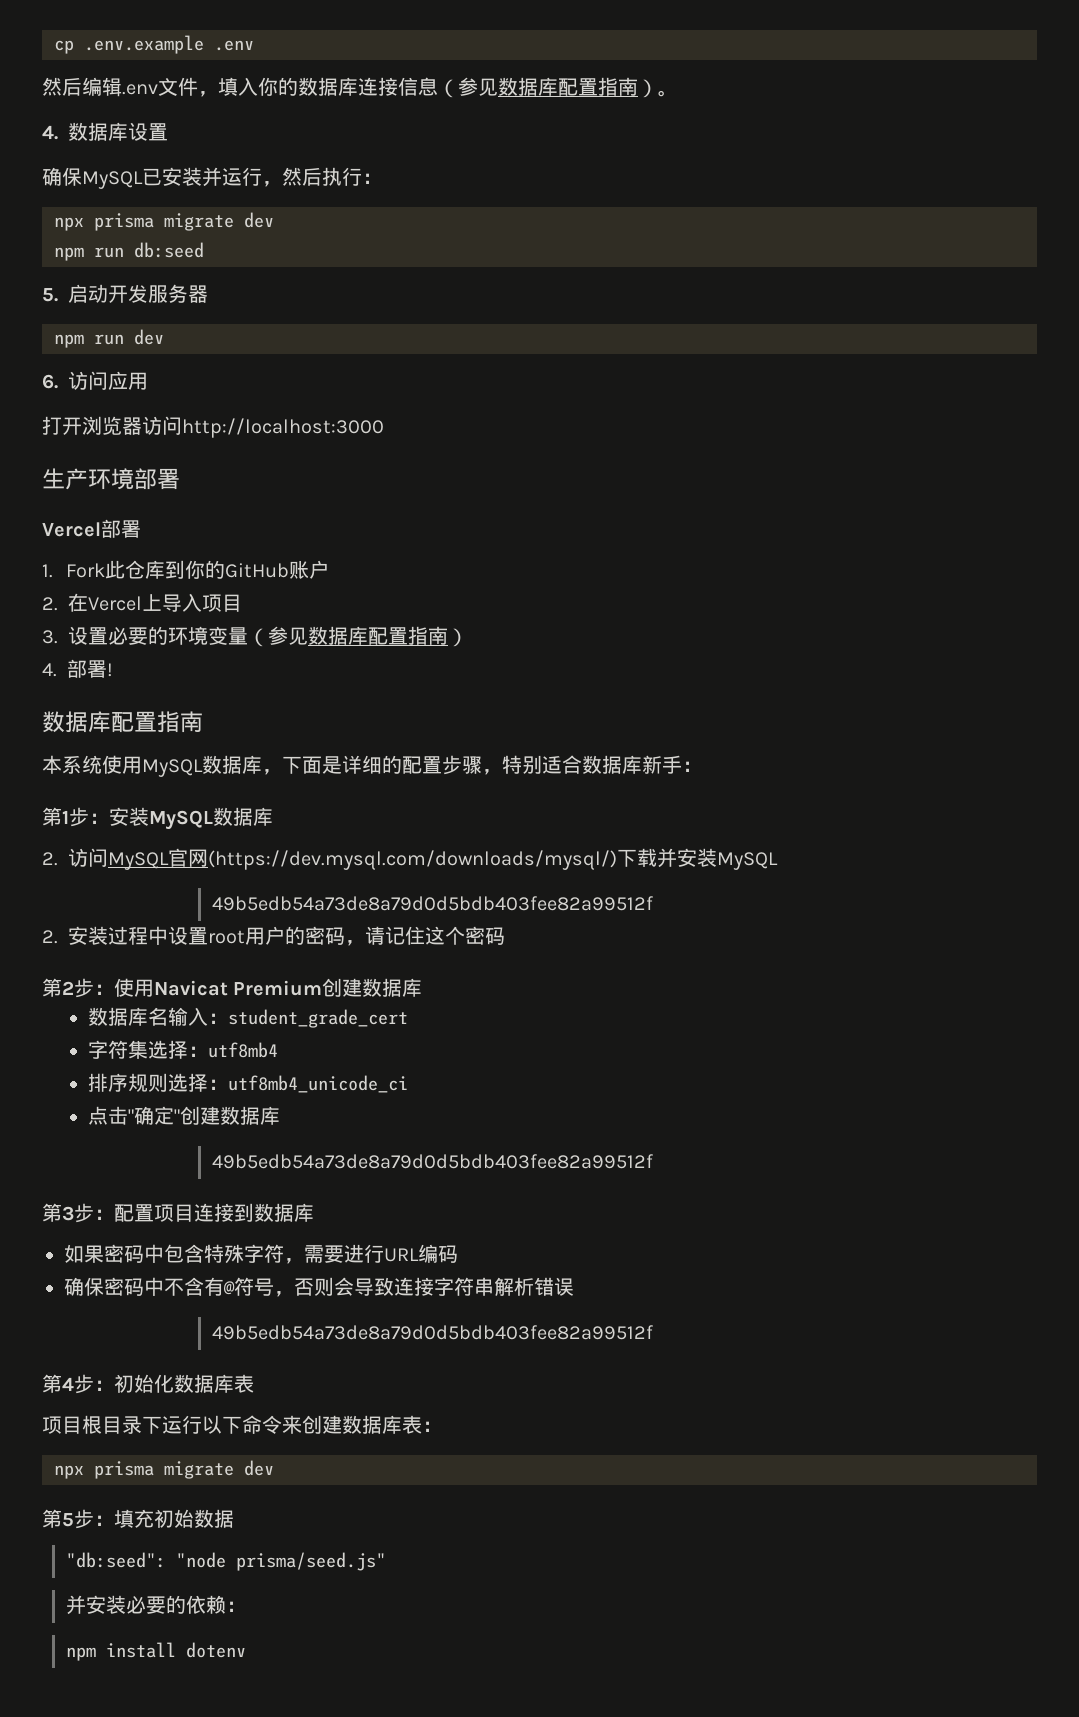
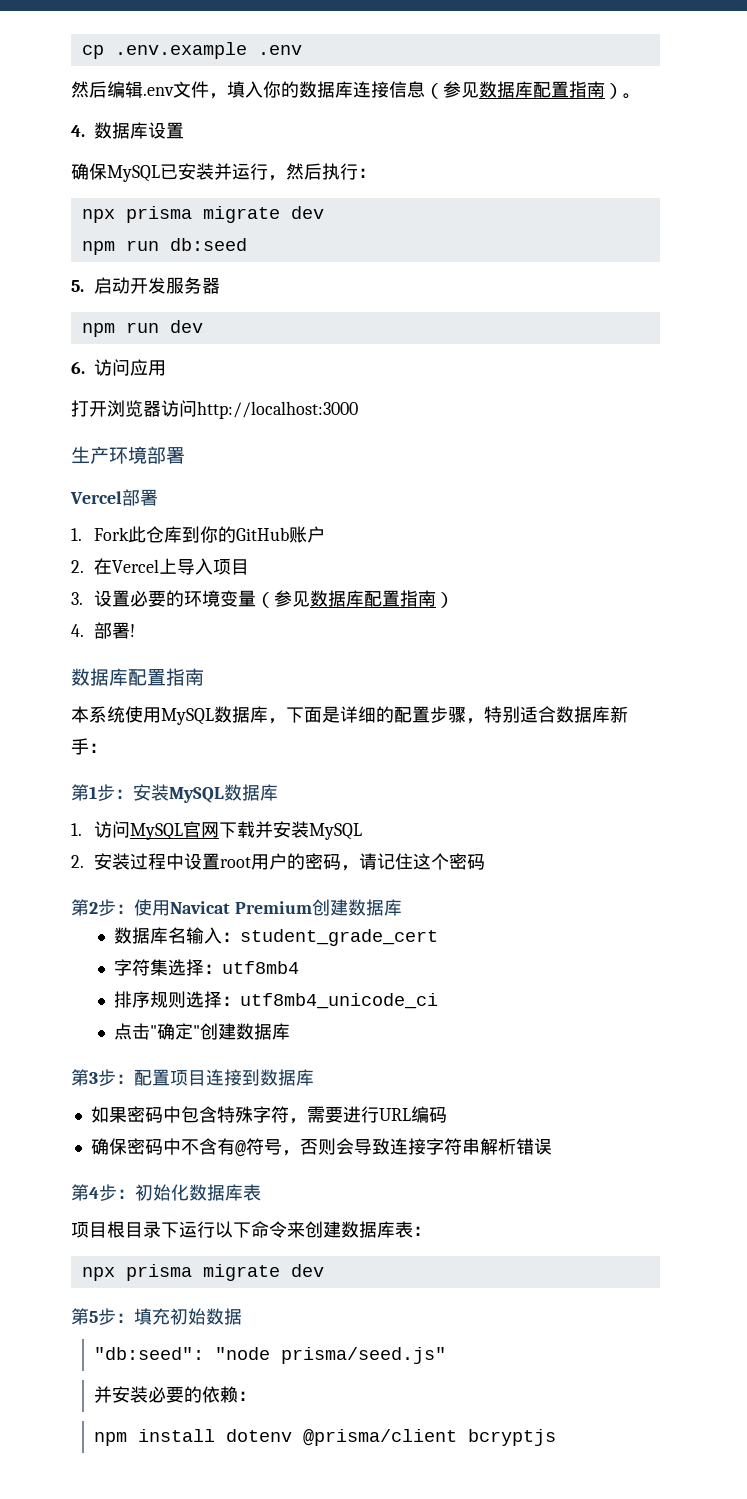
[42,852,58,866] 2. -> [71,823,82,836] 1.
[208,850,617,870] (https://dev.mysql.com/downloads/mysql/) -> (220, 830) none
[212,896,654,911] // 49b5edb54a73de8a79d0d5bdb403fee82a99512f -> (363, 831) none
[212,1154,654,1169] // 49b5edb54a73de8a79d0d5bdb403fee82a99512f -> (291, 1031) none
[212,1325,654,1340] // 49b5edb54a73de8a79d0d5bdb403fee82a99512f -> (552, 1146) none
(247, 1650) none -> [303,1429,557,1446] @prisma/client bcryptjs

